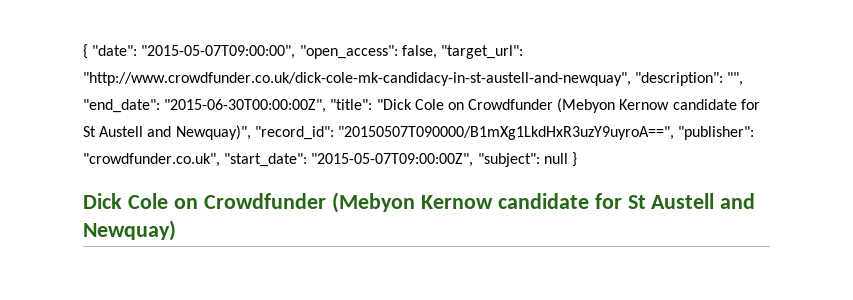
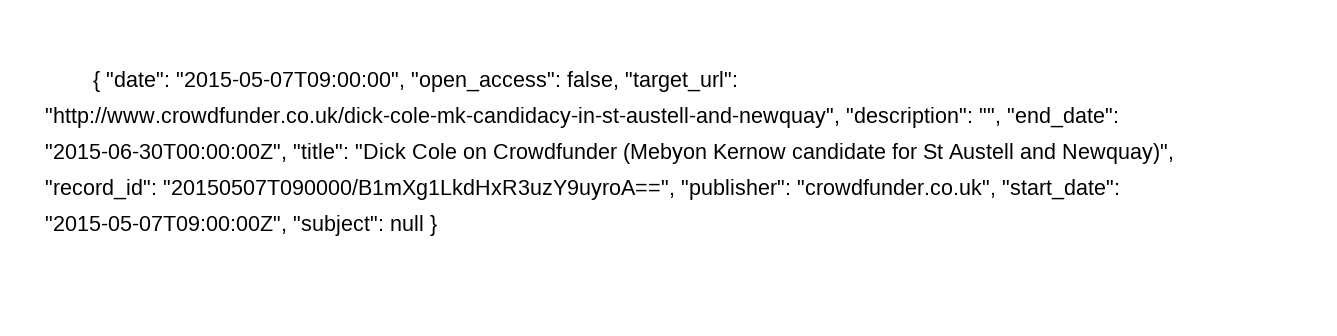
[83,192,756,213] [83,220,176,241] // Dick Cole on Crowdfunder (Mebyon Kernow candidate for St Austell and Newquay) -> (437, 225) none

